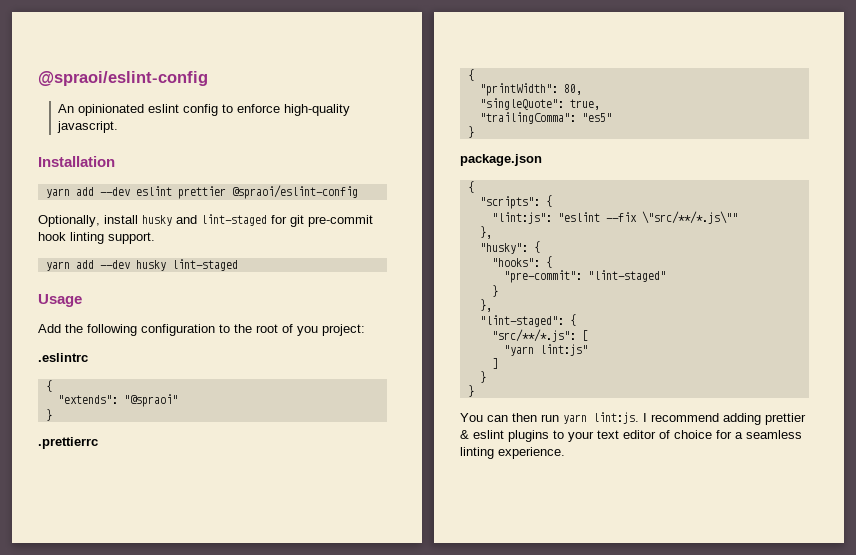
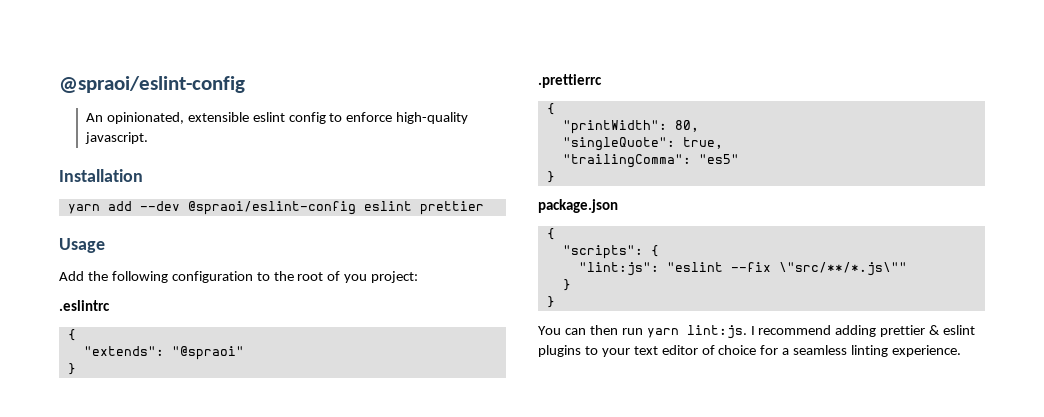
[77,104,144,116] opinionated -> [106,112,249,124] opinionated, extensible
(130, 191) none -> [187,201,356,215] @spraoi/eslint-config
[231,185,358,199] [38,214,373,227] [38,232,155,244] [45,259,238,271] @spraoi/eslint-config // Optionally, install husky and lint-staged for git pre-commit hook linting support. // yarn add --dev husky lint-staged -> (484, 208) none
[479,226,492,239] [479,241,540,254] [491,256,552,268] [503,270,666,283] [491,285,498,297] [479,299,492,312] [479,314,576,327] [491,329,588,342] [503,344,588,356] [491,358,498,369] // }, // "husky": { // "hooks": { // "pre-commit": "lint-staged" // } // }, // "lint-staged": { // "src/**/*.js": [ // "yarn lint:js" // ] -> (907, 269) none

